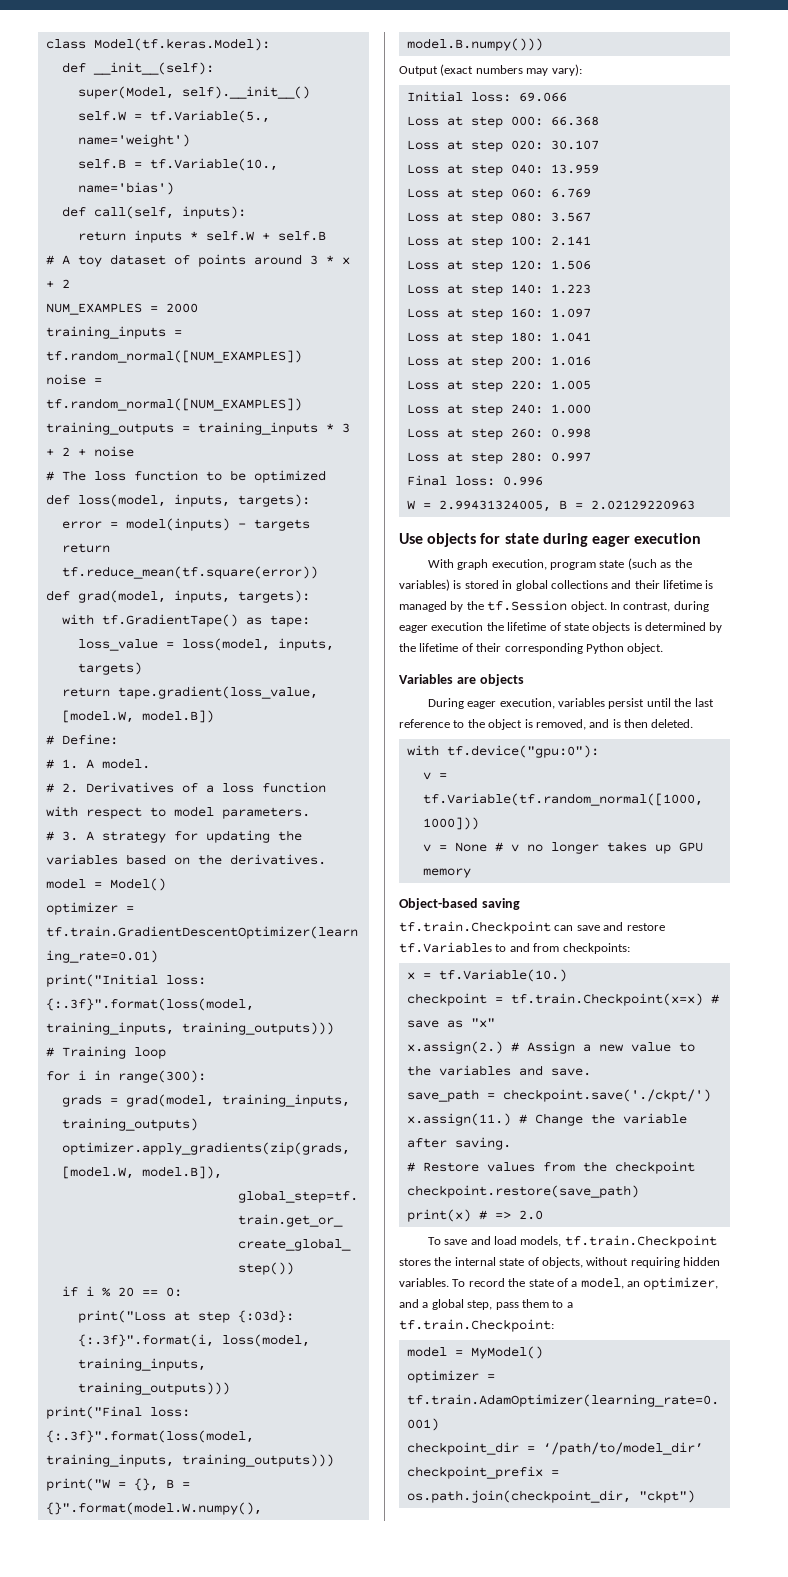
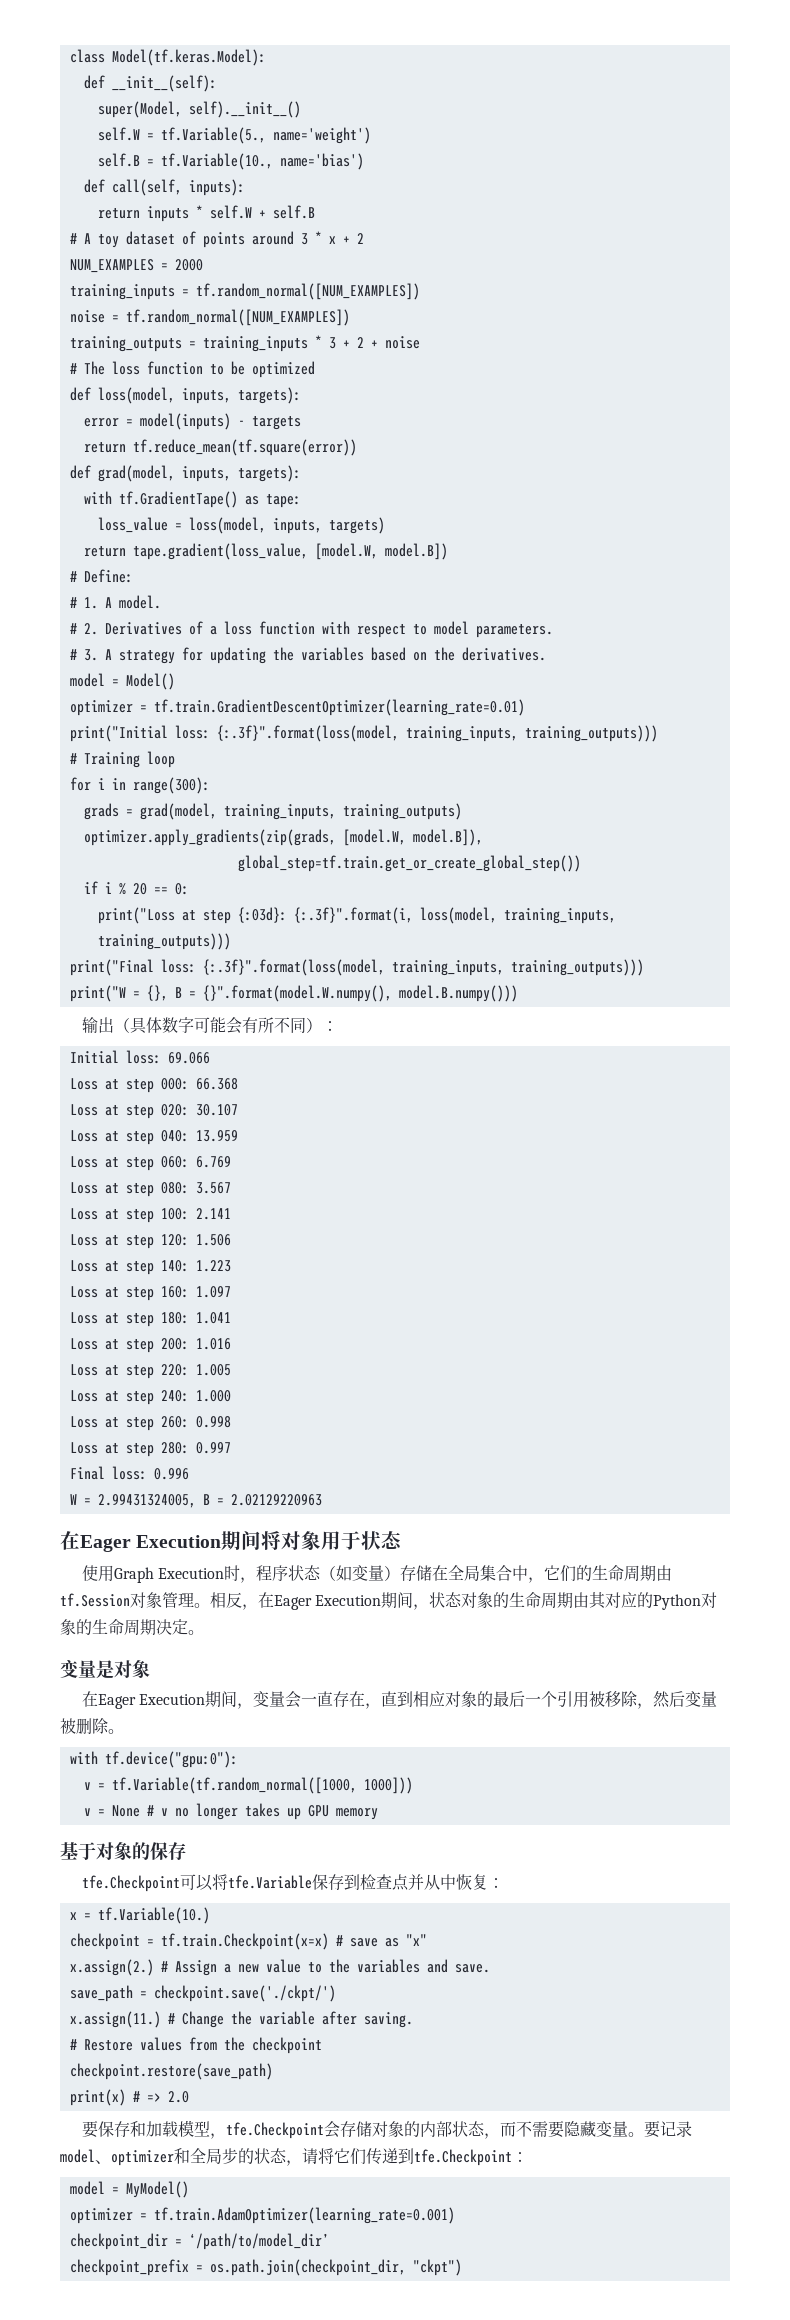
[399,64,582,76] Output (exact numbers may vary): -> [81,1017,338,1034] 输出（具体数字可能会有所不同）：
[399,533,702,547] [427,558,692,570] [399,579,714,591] [399,600,709,612] [399,622,723,633] [399,643,664,654] [399,674,524,686] [427,698,714,709] [399,719,694,730] Use objects for state during eager execution // With graph execution, program state (such as the variables) is stored in global collections and their lifetime is managed by the tf.Session object. In contrast, during eager execution the lifetime of state objects is determined by the lifetime of their corresponding Python object. // Variables are objects // During eager execution, variables persist until the last reference to the object is removed, and is then deleted. -> [60,1531,403,1552] [81,1565,673,1583] [60,1592,718,1610] [60,1619,204,1636] [60,1659,150,1679] [81,1691,718,1709] [60,1718,124,1734] 在Eager Execution期间将对象用于状态 // 使用Graph Execution时，程序状态（如变量）存储在全局集合中，它们的生命周期由tf.Session对象管理。相反，在Eager Execution期间，状态对象的生命周期由其对应的Python对象的生命周期决定。 // 变量是对象 // 在Eager Execution期间，变量会一直存在，直到相应对象的最后一个引用被移除，然后变量被删除。
[399,898,520,910] [399,921,665,934] [399,942,630,954] Object-based saving // tf.train.Checkpoint can save and restore tf.Variables to and from checkpoints: -> [60,1842,186,1860] [81,1874,504,1892] 基于对象的保存 // tfe.Checkpoint可以将tfe.Variable保存到检查点并从中恢复：
[427,1235,717,1248] [399,1257,720,1268] [399,1277,719,1290] [399,1299,573,1310] [399,1319,554,1332] To save and load models, tf.train.Checkpoint stores the internal state of objects, without requiring hidden variables. To record the state of a model, an optimizer, and a global step, pass them to a tf.train.Checkpoint: -> [81,2120,692,2139] [60,2148,528,2166] 要保存和加载模型，tfe.Checkpoint会存储对象的内部状态，而不需要隐藏变量。要记录model、optimizer和全局步的状态，请将它们传递到tfe.Checkpoint：

